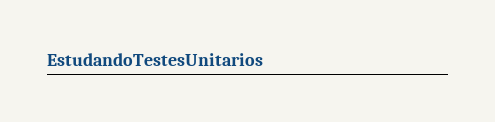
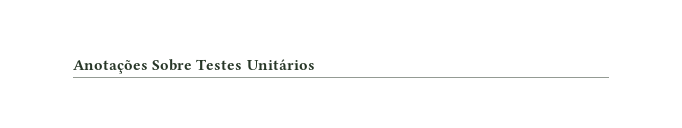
[47,53,263,66] EstudandoTestesUnitarios -> [73,59,315,74] Anotações Sobre Testes Unitários

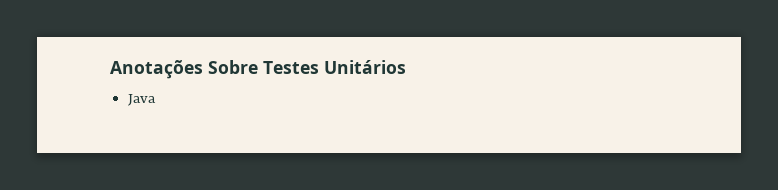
(315, 64) none -> [128,94,157,106] // Java

